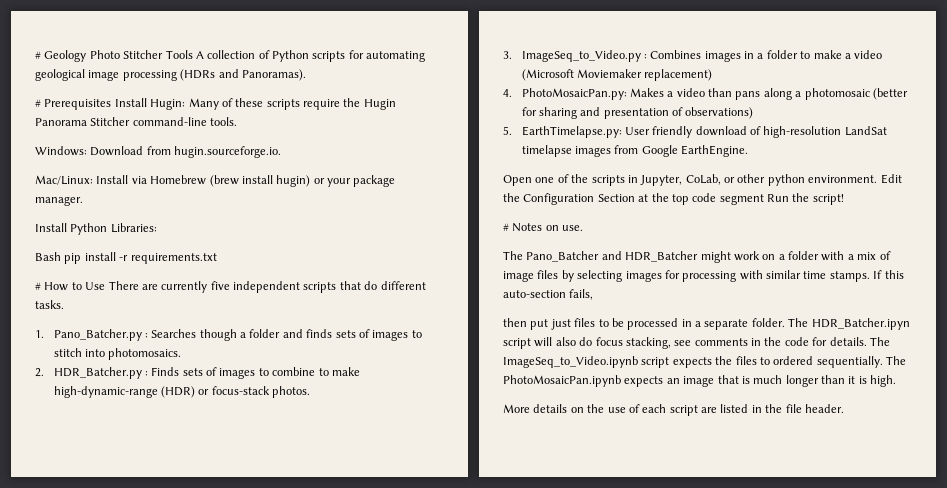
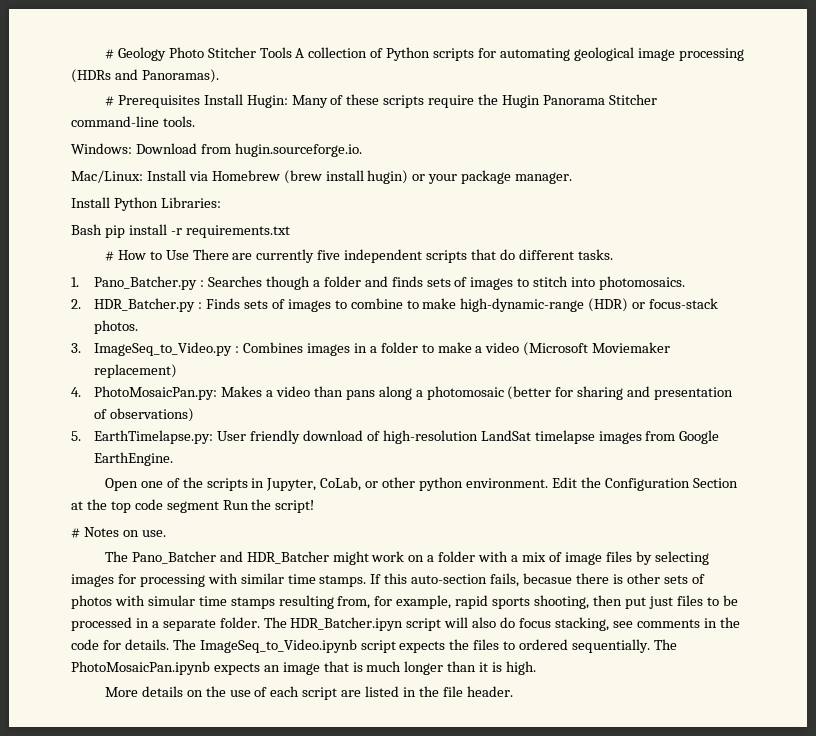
(594, 294) // -> [523,573,705,584] [71,595,590,609] becasue there is other sets of photos with simular time stamps resulting from, for example, rapid sports shooting,

